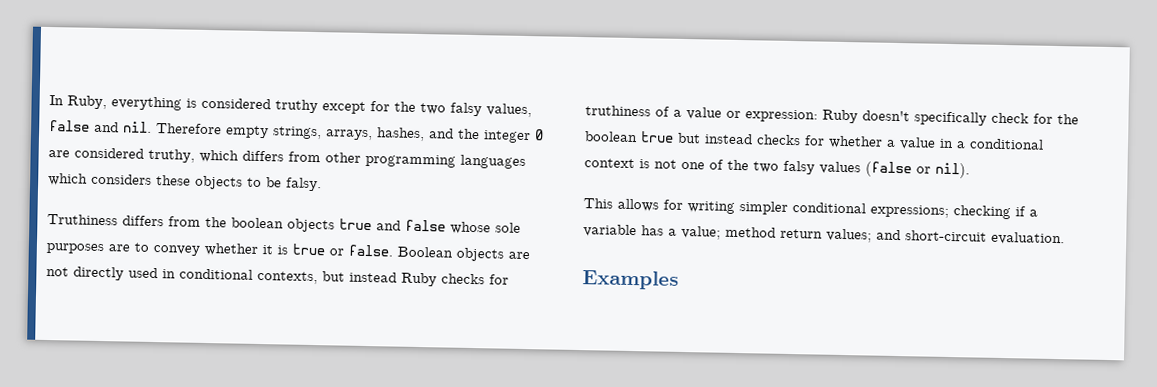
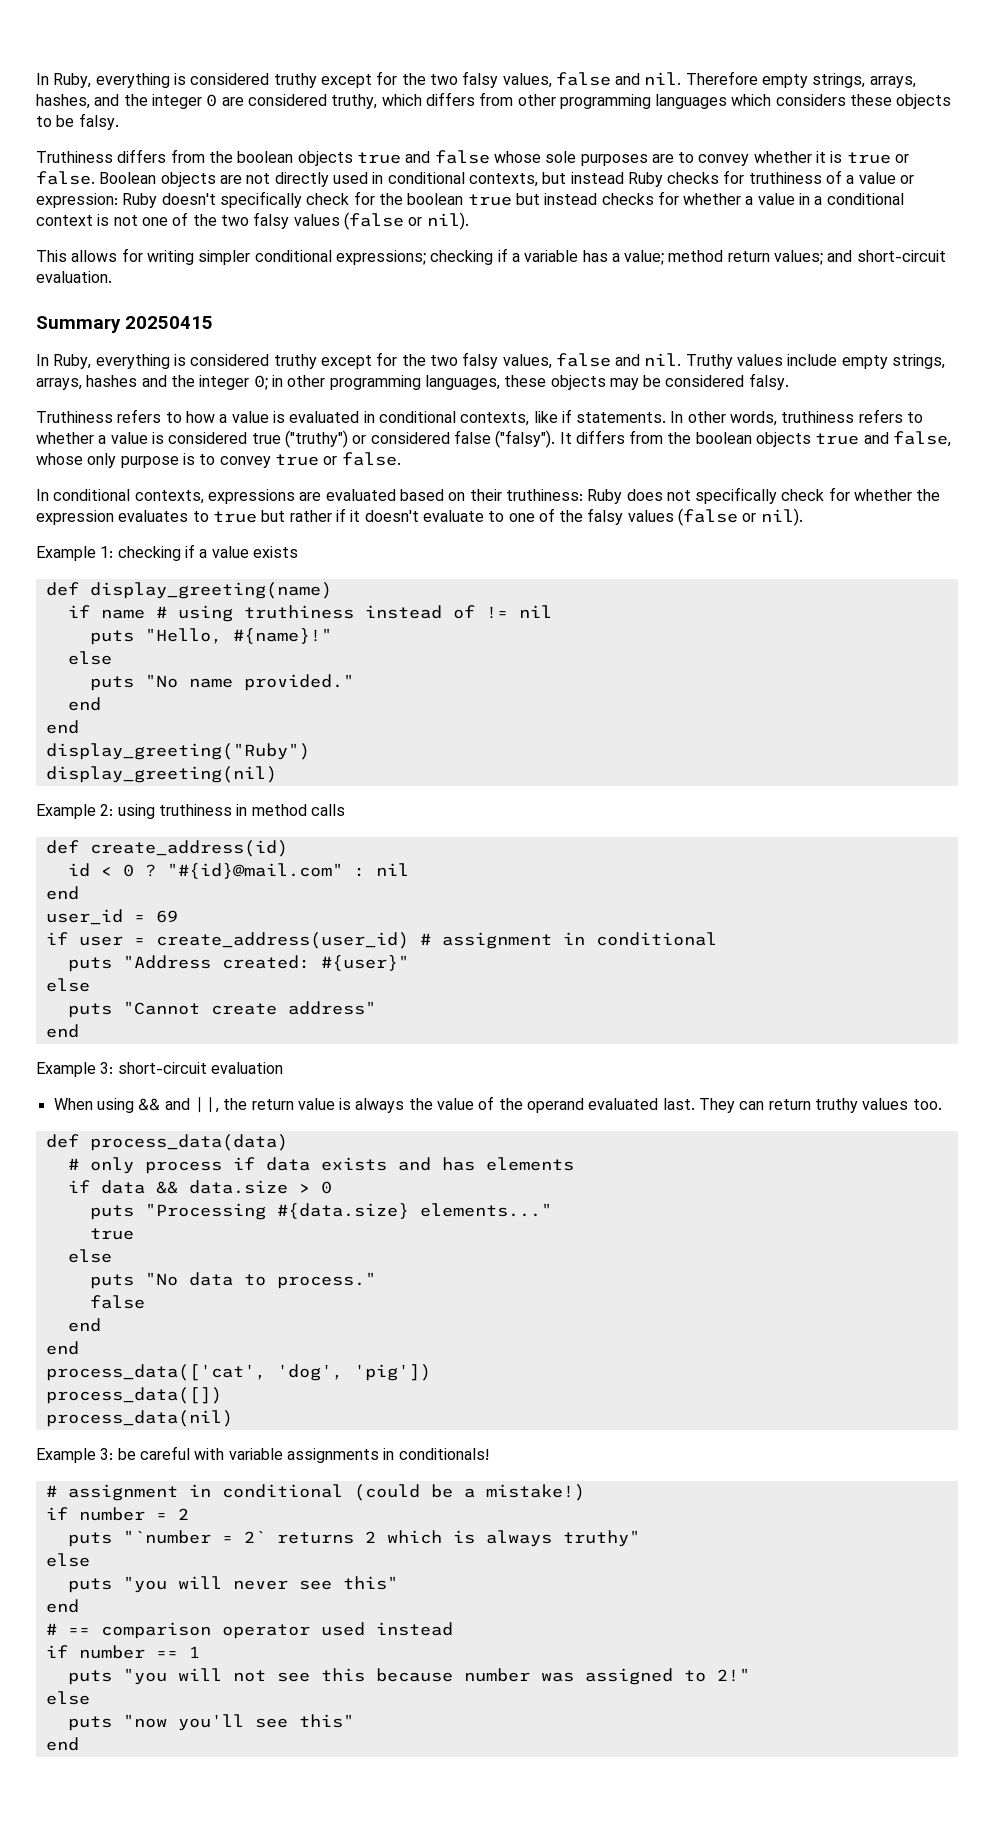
[582,270,679,290] Examples -> [36,316,213,333] [36,352,946,369] [36,373,789,390] [36,409,924,426] [36,430,952,448] [36,452,401,468] [36,487,941,504] [36,508,803,526] [36,544,298,561] [45,582,332,599] [67,605,552,622] [89,628,332,645] [67,651,112,665] [89,674,354,691] [67,697,101,711] [45,720,79,734] [45,743,310,760] [45,766,277,783] [36,804,345,819] [45,840,288,857] [67,863,409,879] [45,886,79,900] [45,909,178,925] [45,932,717,949] [67,955,409,972] [45,978,90,992] [67,1001,376,1018] [45,1024,79,1038] [36,1062,283,1077] [53,1096,942,1113] [45,1134,288,1151] [67,1157,574,1174] [67,1180,332,1194] [89,1203,552,1220] [89,1228,134,1240] [67,1249,112,1263] [89,1272,376,1289] [89,1295,145,1309] [67,1318,101,1332] [45,1341,79,1355] [45,1364,431,1381] [45,1387,222,1404] [45,1410,233,1427] [36,1446,489,1463] [45,1484,585,1501] [45,1507,189,1521] [67,1530,640,1547] [45,1553,90,1567] [67,1576,398,1593] [45,1599,79,1613] [45,1622,453,1639] [45,1645,200,1659] [67,1668,750,1685] [45,1691,90,1705] [67,1714,354,1731] [45,1737,79,1751] Summary 20250415 // In Ruby, everything is considered truthy except for the two falsy values, false and nil. Truthy values include empty strings, arrays, hashes and the integer 0; in other programming languages, these objects may be considered falsy. // Truthiness refers to how a value is evaluated in conditional contexts, like if statements. In other words, truthiness refers to whether a value is considered true ("truthy") or considered false ("falsy"). It differs from the boolean objects true and false, whose only purpose is to convey true or false. // In conditional contexts, expressions are evaluated based on their truthiness: Ruby does not specifically check for whether the expression evaluates to true but rather if it doesn't evaluate to one of the falsy values (false or nil). // Example 1: checking if a value exists // def display_greeting(name) // if name # using truthiness instead of != nil // puts "Hello, #{name}!" // else // puts "No name provided." // end // end // display_greeting("Ruby") // display_greeting(nil) // Example 2: using truthiness in method calls // def create_address(id) // id < 0 ? "#{id}@mail.com" : nil // end // user_id = 69 // if user = create_address(user_id) # assignment in conditional // puts "Address created: #{user}" // else // puts "Cannot create address" // end // Example 3: short-circuit evaluation // When using && and ||, the return value is always the value of the operand evaluated last. They can return truthy values too. // def process_data(data) // # only process if data exists and has elements // if data && data.size > 0 // puts "Processing #{data.size} elements..." // true // else // puts "No data to process." // false // end // end // process_data(['cat', 'dog', 'pig']) // process_data([]) // process_data(nil) // Example 3: be careful with variable assignments in conditionals! // # assignment in conditional (could be a mistake!) // if number = 2 // puts "`number = 2` returns 2 which is always truthy" // else // puts "you will never see this" // end // # == comparison operator used instead // if number == 1 // puts "you will not see this because number was assigned to 2!" // else // puts "now you'll see this" // end

